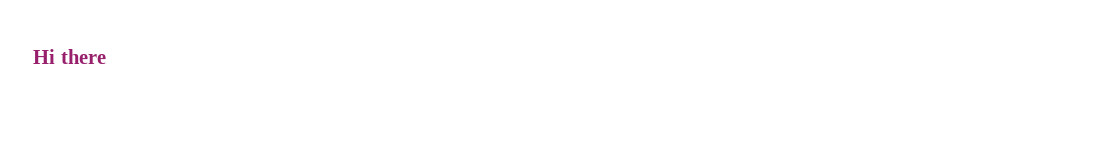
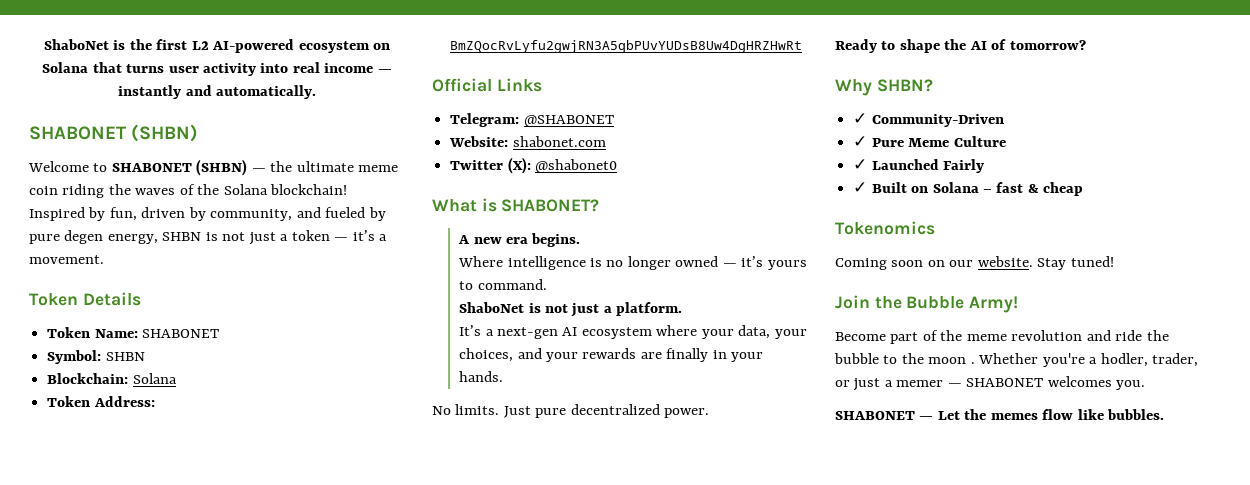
[33,49,106,64] Hi there -> [43,39,391,53] [42,62,392,76] [118,85,316,99] [29,124,199,142] [28,159,399,176] [29,184,348,198] [29,207,386,221] [29,230,388,245] [29,255,104,264] [29,292,141,306] [47,327,220,338] [47,350,145,364] [47,373,177,384] [47,396,155,407] [450,40,803,53] [432,78,542,92] [450,113,614,127] [449,136,606,147] [450,157,618,174] [432,198,600,212] [458,233,581,247] [458,256,807,270] [459,279,547,290] [459,302,683,317] [459,325,807,339] [459,348,764,362] [459,371,504,382] [432,404,710,418] [835,39,1086,53] [835,79,933,96] [853,113,1004,127] [853,136,1006,147] [853,159,985,173] [853,182,1084,196] [835,221,935,235] [835,256,1114,270] [835,295,1019,313] [835,330,1169,344] [834,353,1199,367] [835,376,1146,391] [835,409,1165,420] ShaboNet is the first L2 AI-powered ecosystem on Solana that turns user activity into real income — instantly and automatically. // SHABONET (SHBN) // Welcome to SHABONET (SHBN) — the ultimate meme coin riding the waves of the Solana blockchain! Inspired by fun, driven by community, and fueled by pure degen energy, SHBN is not just a token — it’s a movement. // Token Details // Token Name: SHABONET // Symbol: SHBN // Blockchain: Solana // Token Address: BmZQocRvLyfu2gwjRN3A5qbPUvYUDsB8Uw4DgHRZHwRt // Official Links // Telegram: @SHABONET // Website: shabonet.com // Twitter (X): @shabonet0 // What is SHABONET? // A new era begins. // Where intelligence is no longer owned — it’s yours to command. // ShaboNet is not just a platform. // It’s a next-gen AI ecosystem where your data, your choices, and your rewards are finally in your hands. // No limits. Just pure decentralized power. // Ready to shape the AI of tomorrow? // Why SHBN? // ✓ Community-Driven // ✓ Pure Meme Culture // ✓ Launched Fairly // ✓ Built on Solana – fast & cheap // Tokenomics // Coming soon on our website. Stay tuned! // Join the Bubble Army! // Become part of the meme revolution and ride the bubble to the moon . Whether you're a hodler, trader, or just a memer — SHABONET welcomes you. // SHABONET — Let the memes flow like bubbles.

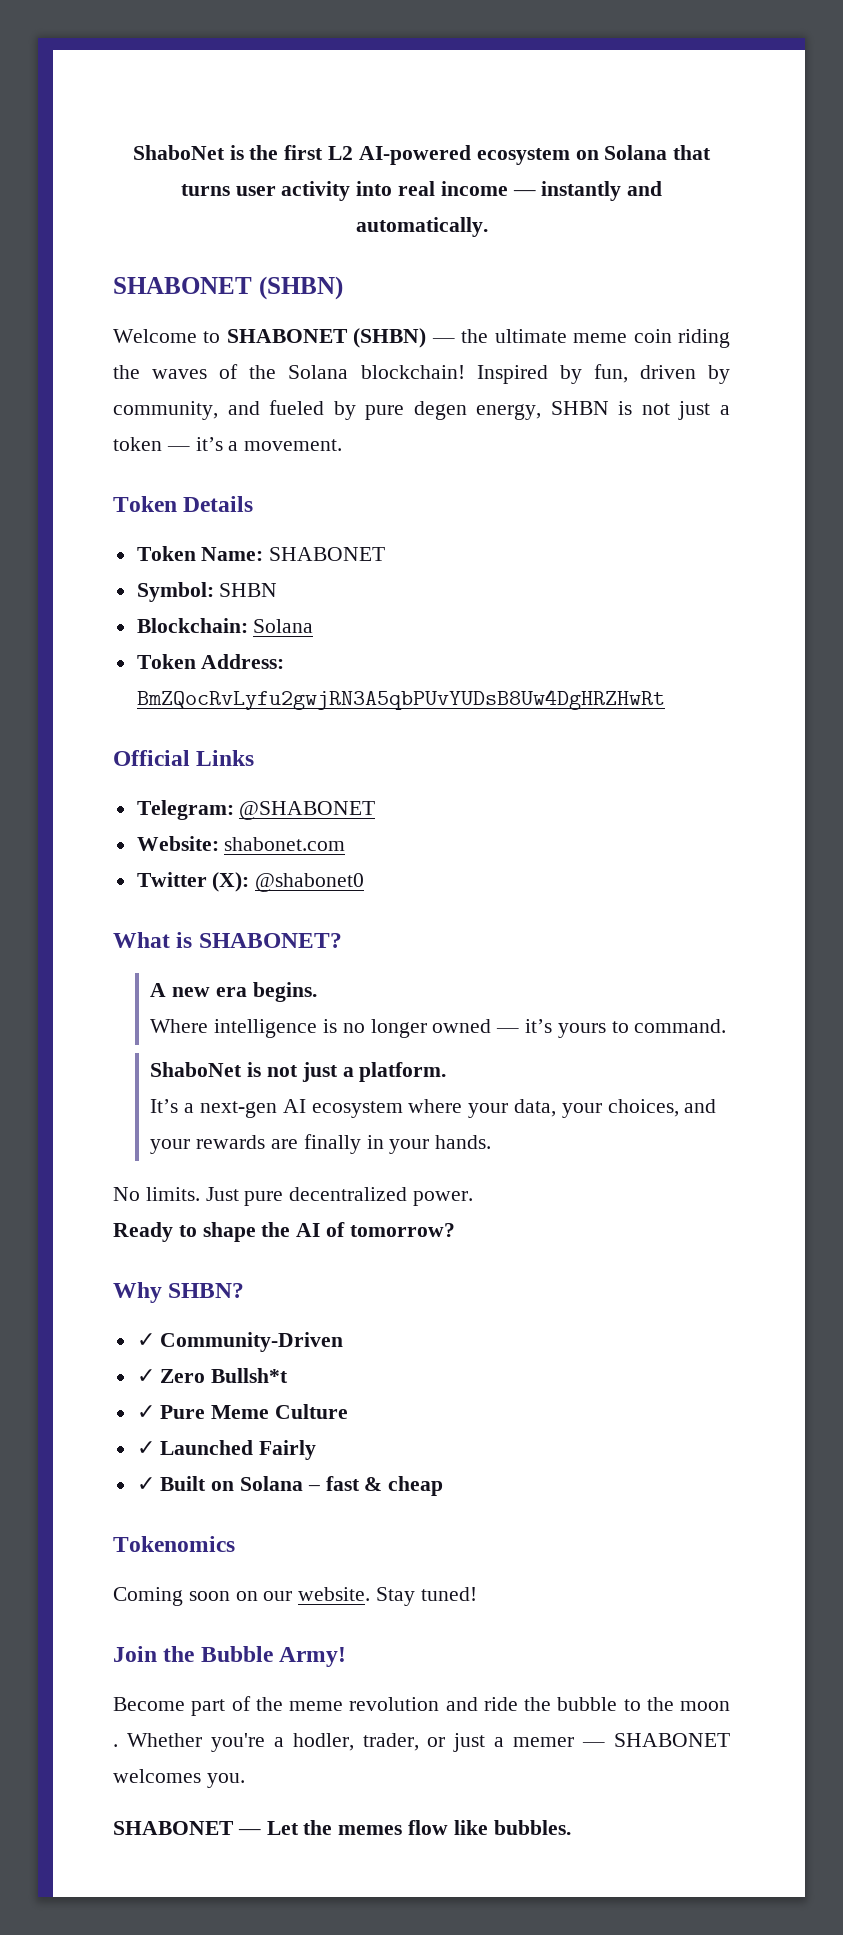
(1004, 120) none -> [136,1368,289,1383] // ✓ Zero Bullsh*t

